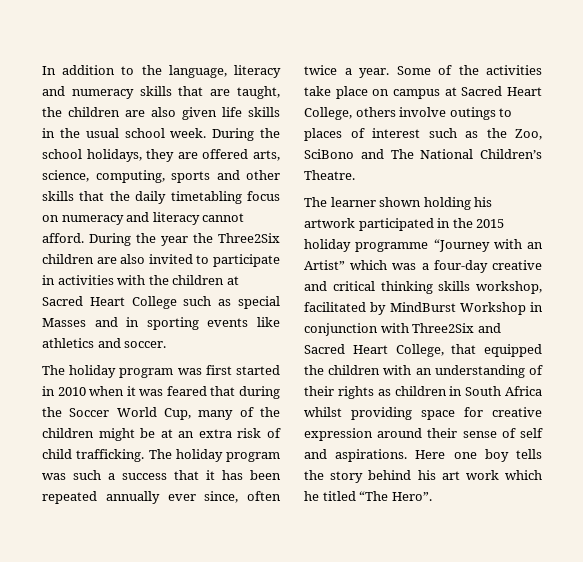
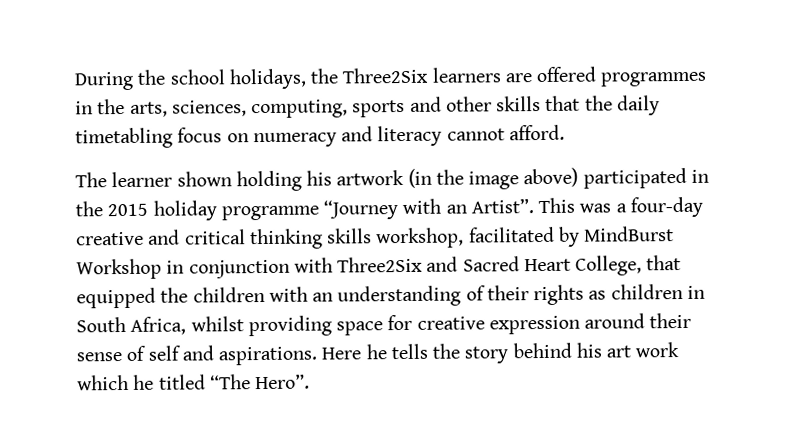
[42,65,281,78] [42,86,280,99] [42,107,280,120] [42,128,280,141] [42,149,280,162] [42,170,89,182] In addition to the language, literacy and numeracy skills that are taught, the children are also given life skills in the usual school week. During the school holidays, they are offered arts, science, -> [74,66,708,91] [75,98,247,117] During the school holidays, the Three2Six learners are offered programmes in the arts, sciences,
[89,233,280,246] [42,254,280,267] [42,275,239,285] [42,296,280,309] [42,317,280,330] [42,338,167,348] [42,365,280,378] [42,386,280,399] [42,407,280,420] [42,428,282,441] [42,449,280,462] [42,470,281,480] [42,491,281,504] [304,65,542,78] [304,86,542,99] [304,107,513,120] [304,128,542,141] [304,149,542,159] [304,170,355,180] During the year the Three2Six children are also invited to participate in activities with the children at Sacred Heart College such as special Masses and in sporting events like athletics and soccer. // The holiday program was first started in 2010 when it was feared that during the Soccer World Cup, many of the children might be at an extra risk of child trafficking. The holiday program was such a success that it has been repeated annually ever since, often twice a year. Some of the activities take place on campus at Sacred Heart College, others involve outings to places of interest such as the Zoo, SciBono and The National Children’s Theatre. -> (565, 132) none
(355, 223) none -> [407,167,579,190] (in the image above)
[304,260,388,270] Artist” which -> [470,197,576,214] Artist”. This
[505,386,542,396] Africa -> [130,316,187,335] Africa,
[453,449,509,462] one boy -> [365,344,387,360] he

